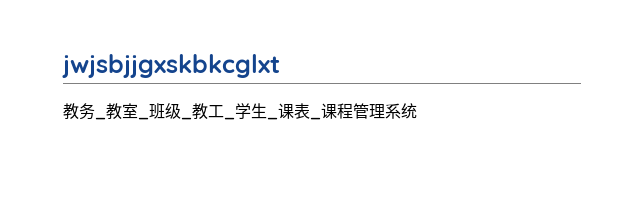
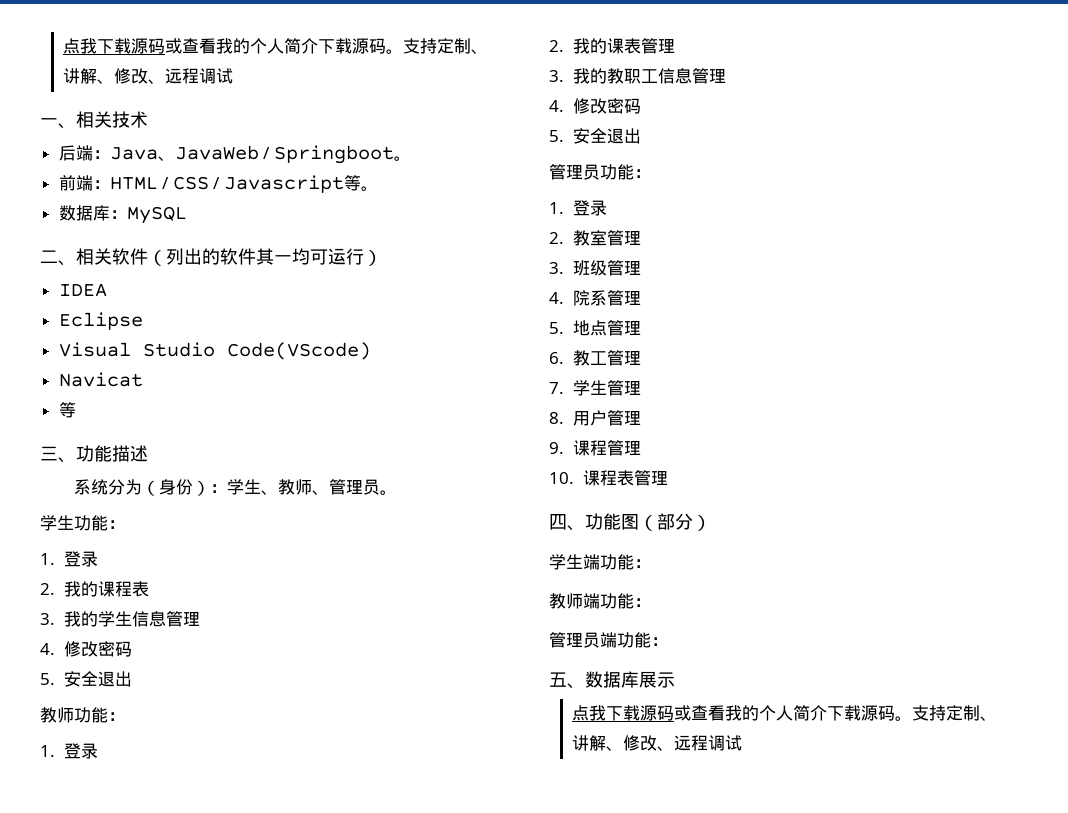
[62,54,280,78] [63,103,417,120] jwjsbjjgxskbkcglxt // 教务_教室_班级_教工_学生_课表_课程管理系统 -> [63,38,489,54] [63,68,234,84] [40,111,148,129] [58,145,411,164] [58,175,379,193] [58,205,187,224] [40,248,382,266] [58,283,107,297] [58,312,143,330] [58,342,371,360] [58,372,143,387] [58,402,76,418] [40,445,148,463] [74,479,398,496] [40,515,125,531] [40,551,98,567] [40,581,149,597] [40,611,200,627] [40,641,132,657] [40,671,132,687] [40,707,125,723] [40,743,98,759] [549,38,675,54] [549,68,726,84] [549,98,641,114] [549,128,641,144] [549,164,651,180] [549,200,607,216] [549,230,641,246] [549,260,641,276] [549,290,641,306] [549,320,641,336] [549,350,641,366] [549,380,641,396] [549,410,641,426] [549,440,641,456] [549,470,668,486] [549,513,711,531] [549,554,651,570] [549,593,651,609] [549,632,668,648] [549,671,675,689] [572,705,998,721] [572,735,743,751] 点我下载源码或查看我的个人简介下载源码。支持定制、讲解、修改、远程调试 // 一、相关技术 // 后端：Java、JavaWeb / Springboot。 // 前端：HTML / CSS / Javascript等。 // 数据库：MySQL // 二、相关软件（列出的软件其一均可运行） // IDEA // Eclipse // Visual Studio Code(VScode) // Navicat // 等 // 三、功能描述 // 系统分为（身份）：学生、教师、管理员。 // 学生功能： // 1.登录 // 2.我的课程表 // 3.我的学生信息管理 // 4.修改密码 // 5.安全退出 // 教师功能： // 1.登录 // 2.我的课表管理 // 3.我的教职工信息管理 // 4.修改密码 // 5.安全退出 // 管理员功能： // 1.登录 // 2.教室管理 // 3.班级管理 // 4.院系管理 // 5.地点管理 // 6.教工管理 // 7.学生管理 // 8.用户管理 // 9.课程管理 // 10.课程表管理 // 四、功能图（部分） // 学生端功能： // 教师端功能： // 管理员端功能： // 五、数据库展示 // 点我下载源码或查看我的个人简介下载源码。支持定制、讲解、修改、远程调试

